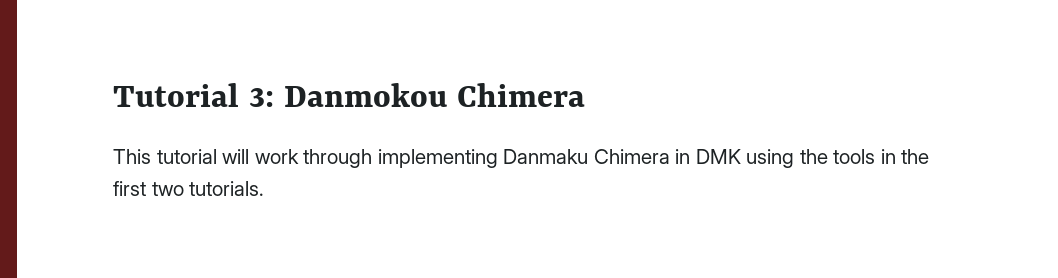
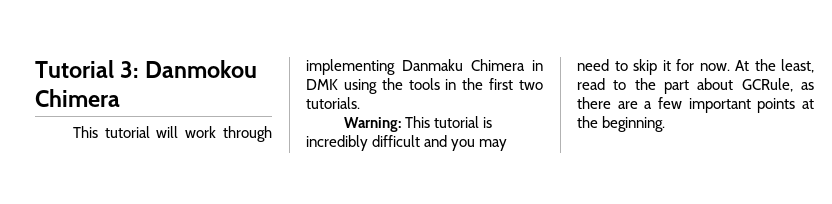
(265, 188) none -> [343,116,493,132] [306,135,508,151] [577,59,814,75] [577,78,814,94] [577,97,814,113] [577,116,666,132] // Warning: This tutorial is incredibly difficult and you may need to skip it for now. At the least, read to the part about GCRule, as there are a few important points at the beginning.

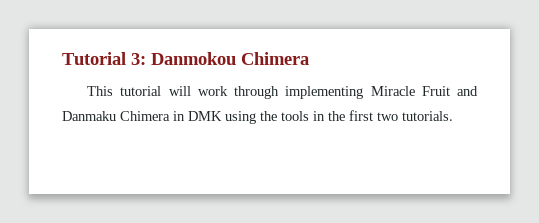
(395, 67) none -> [370,86,479,96] Miracle Fruit and
[343,116,493,132] [306,135,508,151] [577,59,814,75] [577,78,814,94] [577,97,814,113] [577,116,666,132] // Warning: This tutorial is incredibly difficult and you may need to skip it for now. At the least, read to the part about GCRule, as there are a few important points at the beginning. -> (453, 116) none

